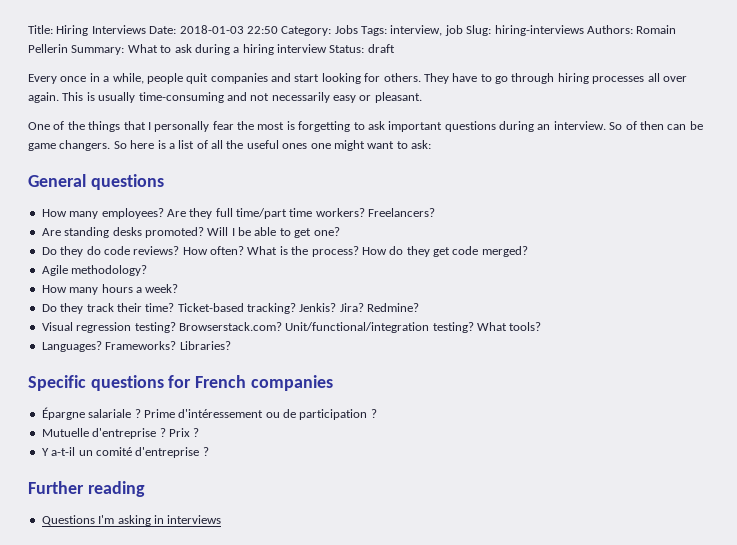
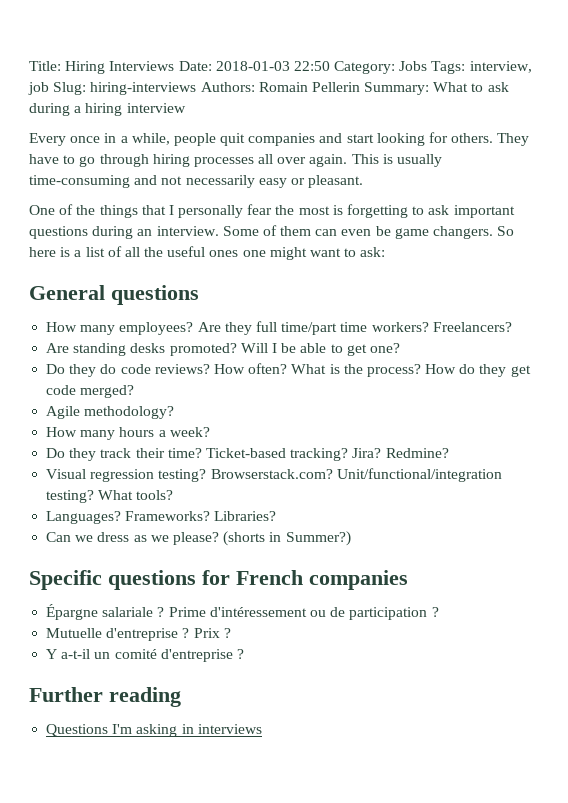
[329,44,395,53] Status: draft -> (186, 108) none
[609,121,687,130] So of then can -> [222,225,372,236] Some of them can even
[299,303,337,312] Jenkis? -> (349, 454) none
(231, 345) none -> [46,531,351,546] // Can we dress as we please? (shorts in Summer?)

